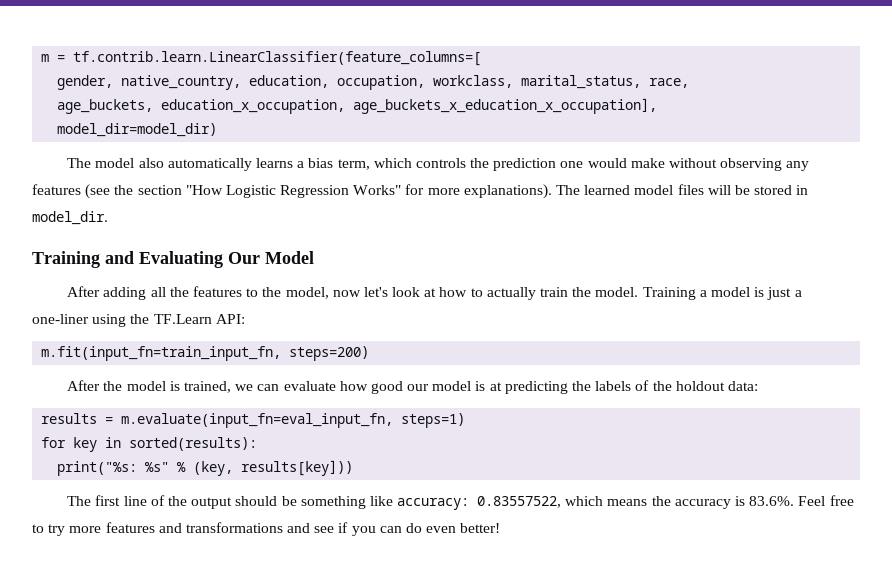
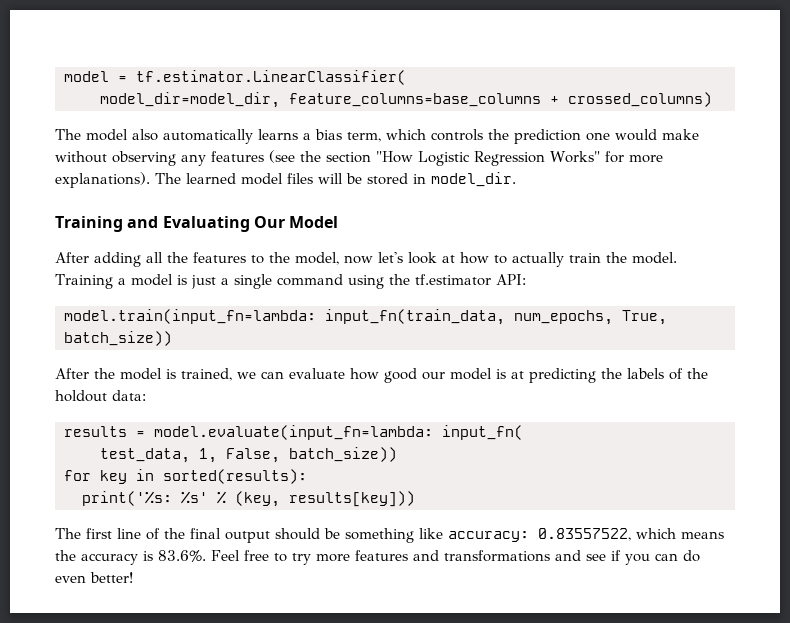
[41,51,482,66] [57,75,690,90] [57,98,658,114] [57,123,218,137] m = tf.contrib.learn.LinearClassifier(feature_columns=[ // gender, native_country, education, occupation, workclass, marital_status, race, // age_buckets, education_x_occupation, age_buckets_x_education_x_occupation], // model_dir=model_dir) -> [64,70,406,85] [100,92,712,108] model = tf.estimator.LinearClassifier( // model_dir=model_dir, feature_columns=base_columns + crossed_columns)
[32,314,89,324] one-liner -> [233,274,343,289] single command
[153,314,212,324] TF.Learn -> [414,274,491,286] tf.estimator
[41,346,370,361] m.fit(input_fn=train_input_fn, steps=200) -> [64,309,667,325] [64,331,172,346] model.train(input_fn=lambda: input_fn(train_data, num_epochs, True, batch_size))
[121,413,466,428] m.evaluate(input_fn=eval_input_fn, steps=1) -> [154,425,523,440] [100,447,397,463] model.evaluate(input_fn=lambda: input_fn( // test_data, 1, False, batch_size))
[57,461,170,476] print("%s: %s" -> [82,491,208,506] print('%s: %s'
(187, 501) none -> [190,528,221,539] final

